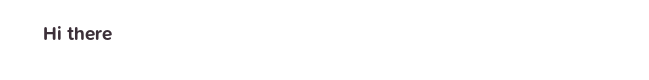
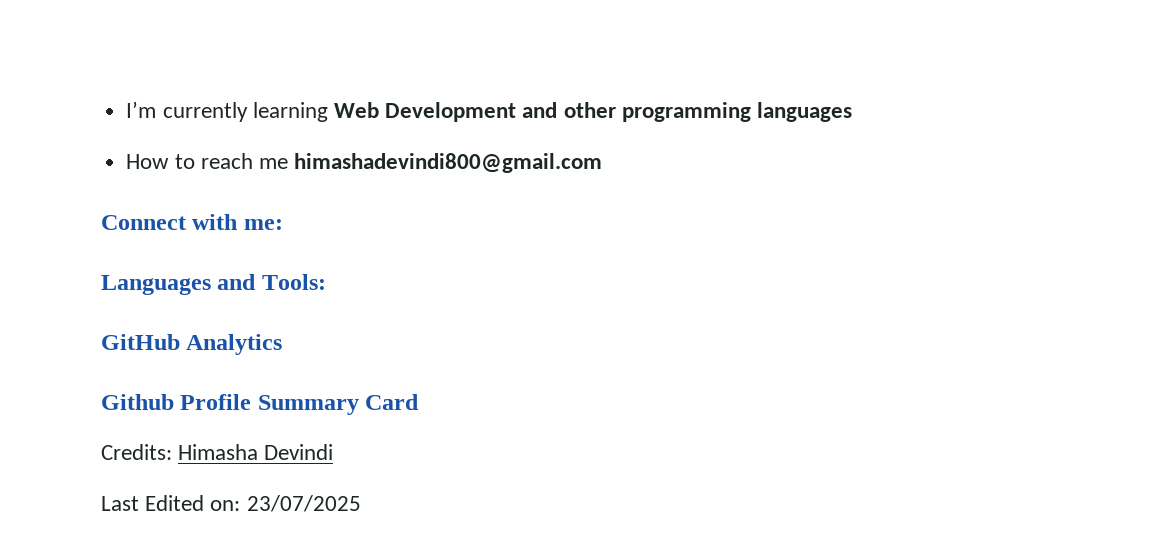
[43,26,113,41] Hi there -> [126,101,852,122] [126,153,603,173] [101,214,283,230] [101,274,326,295] [101,334,283,355] [101,394,420,415] [101,444,334,460] [101,495,361,512] I’m currently learning Web Development and other programming languages // How to reach me himashadevindi800@gmail.com // Connect with me: // Languages and Tools: // GitHub Analytics // Github Profile Summary Card // Credits: Himasha Devindi // Last Edited on: 23/07/2025

